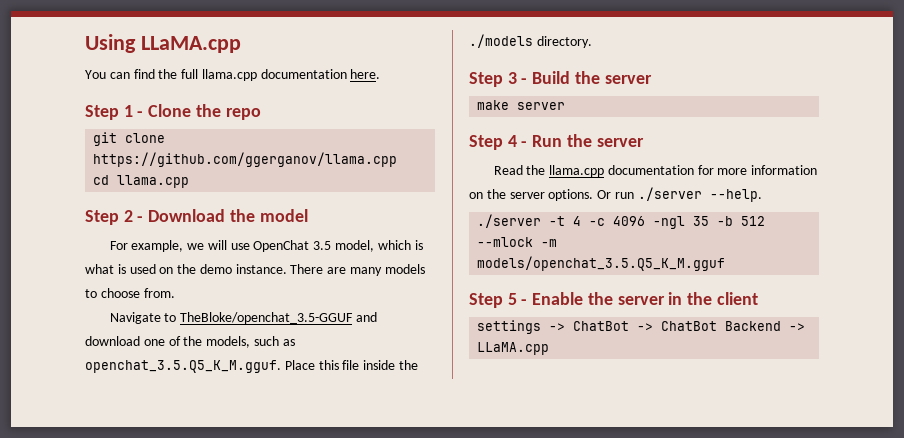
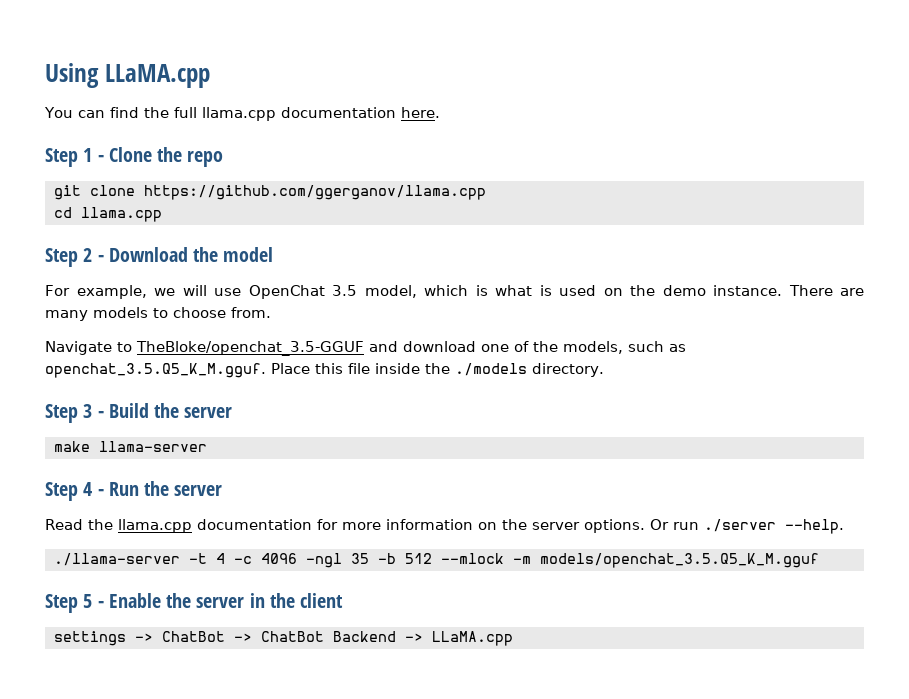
[517,102,566,110] server -> [99,441,207,452] llama-server
[477,214,542,228] ./server -> [54,553,180,566] ./llama-server

